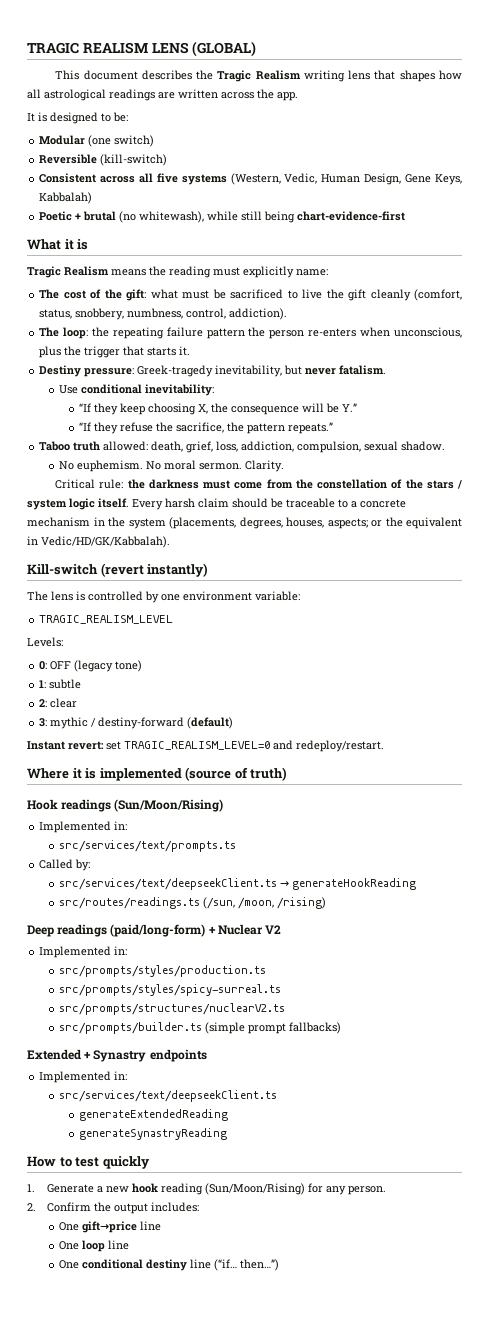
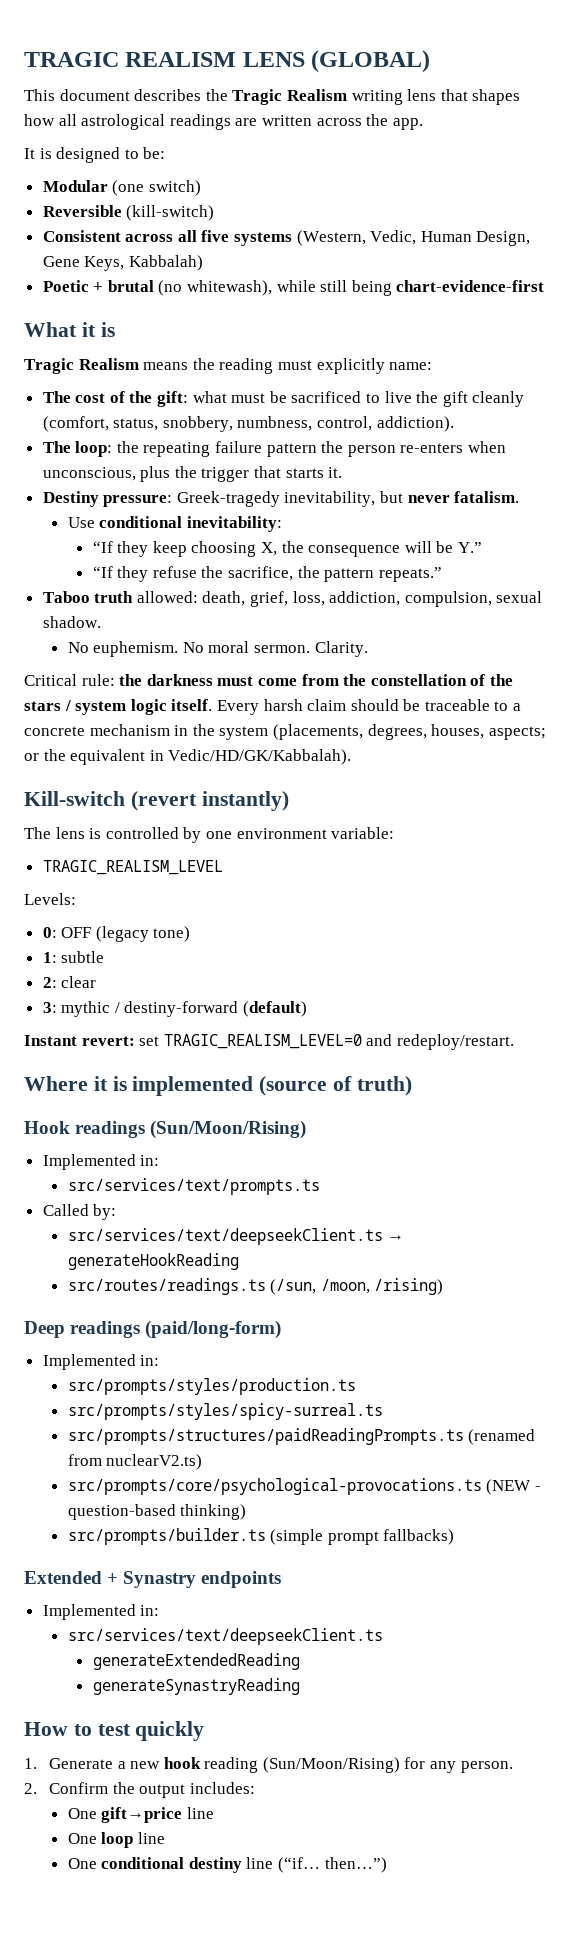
[208,924,282,935] + Nuclear V2 -> (282, 1329) none
[59,1003,286,1015] src/prompts/structures/nuclearV2.ts -> [67,1428,536,1445] [67,1454,203,1470] [67,1478,541,1495] [67,1504,247,1520] src/prompts/structures/paidReadingPrompts.ts (renamed from nuclearV2.ts) // src/prompts/core/psychological-provocations.ts (NEW - question-based thinking)

